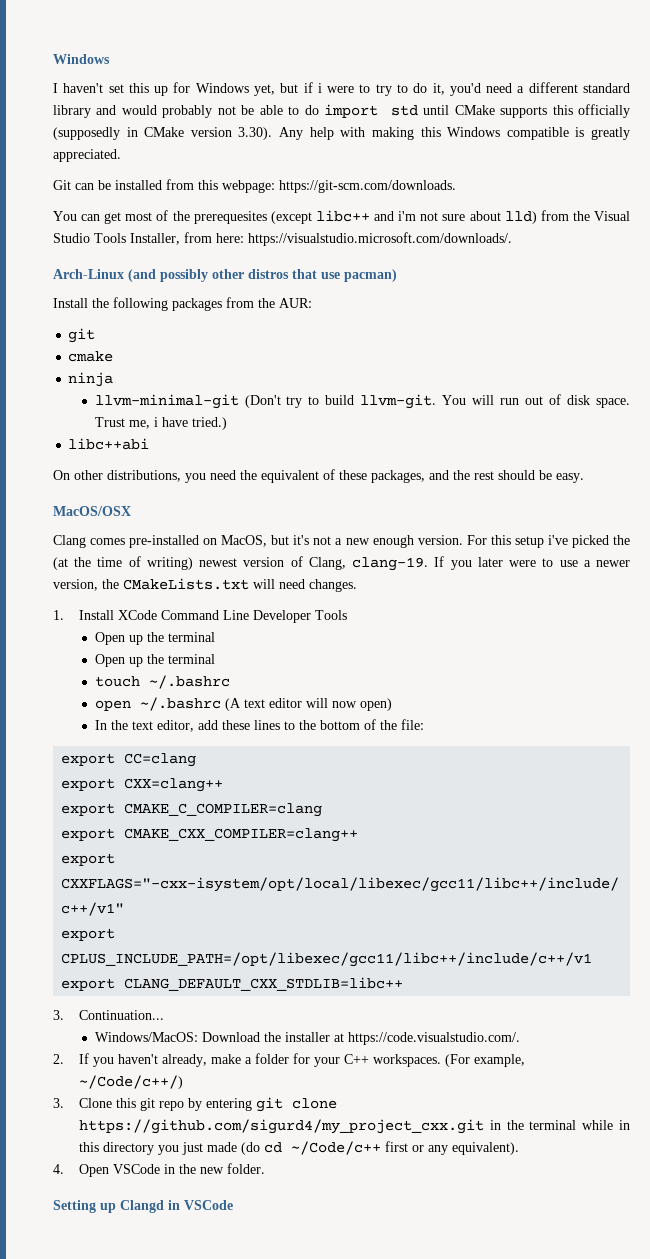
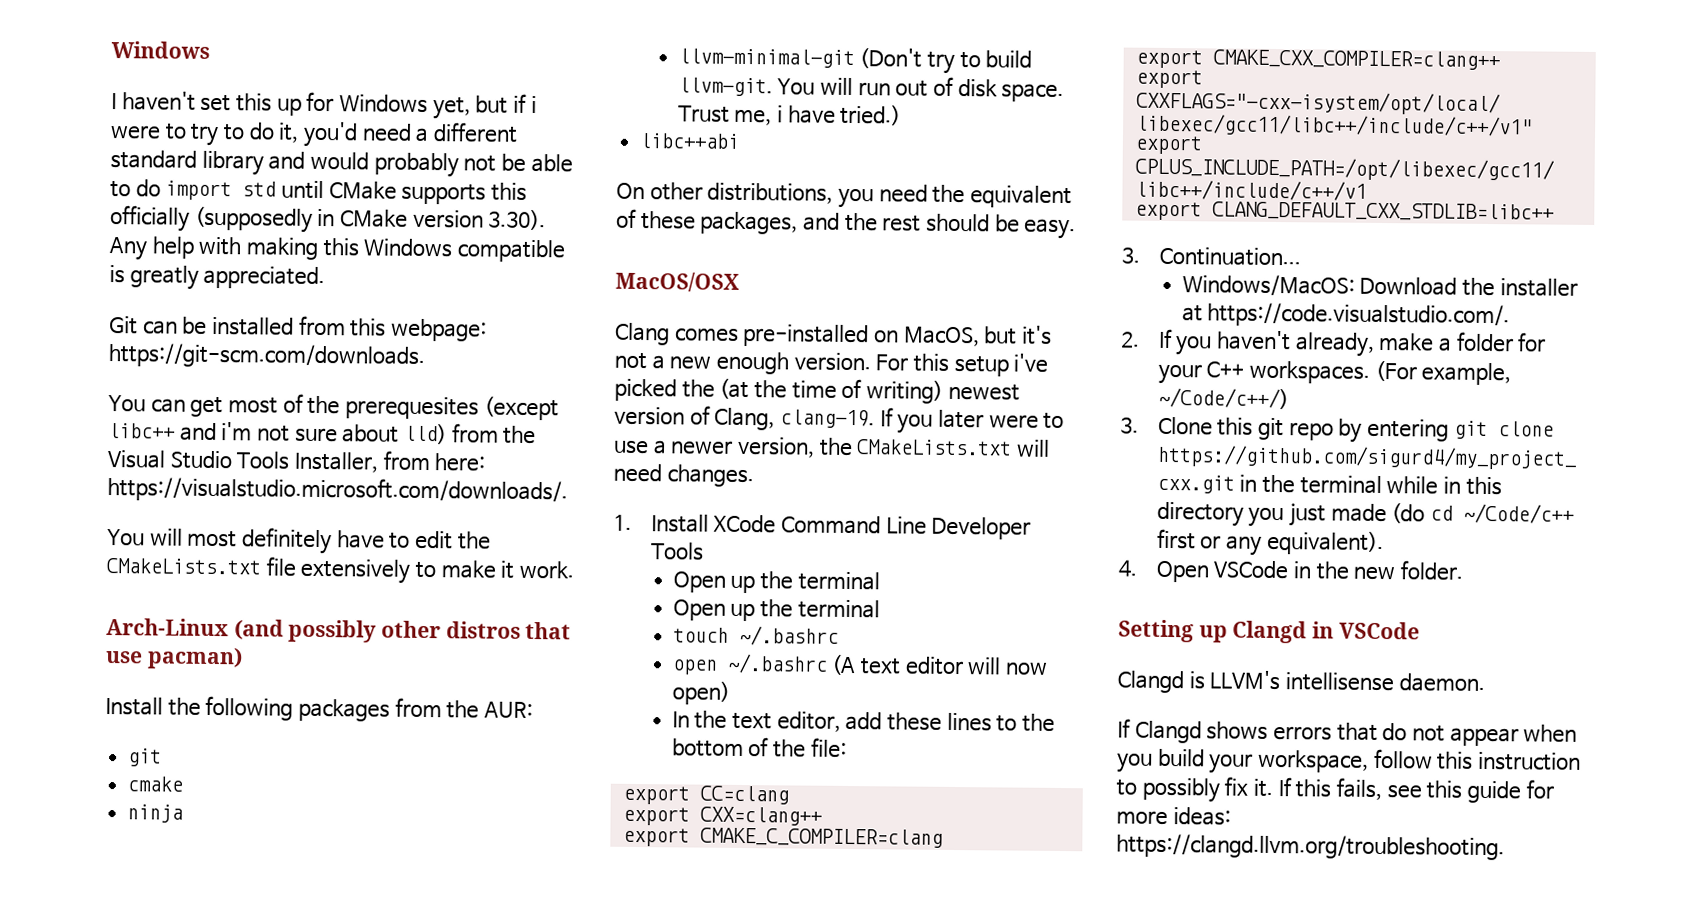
(512, 239) none -> [107,527,491,555] [106,556,575,584] // You will most definitely have to edit the CMakeLists.txt file extensively to make it work.
(233, 1205) none -> [1117,670,1485,694] [1117,718,1578,747] [1116,748,1582,774] [1116,776,1554,804] [1116,807,1231,826] [1116,833,1505,861] // Clangd is LLVM's intellisense daemon. // If Clangd shows errors that do not appear when you build your workspace, follow this instruction to possibly fix it. If this fails, see this guide for more ideas: https://clangd.llvm.org/troubleshooting.

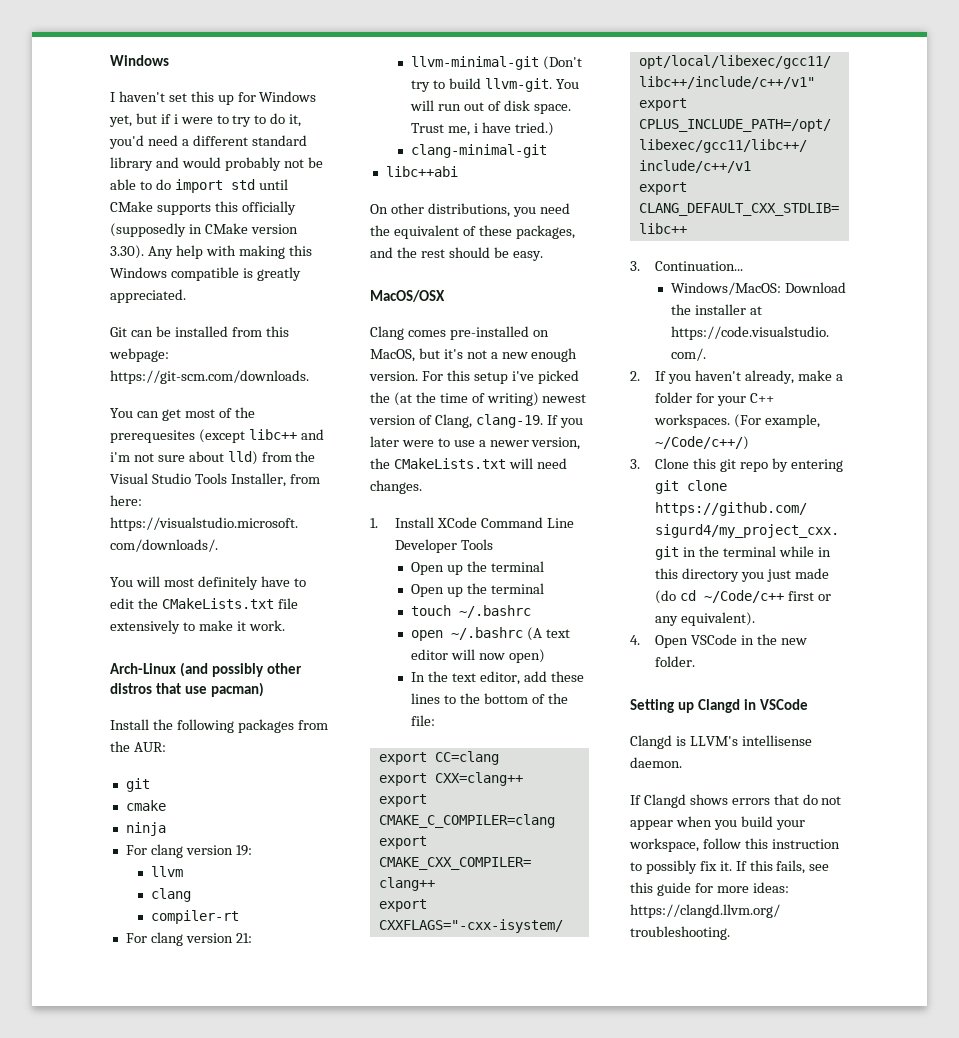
(184, 813) none -> [125,844,252,858] [151,866,184,877] [151,888,192,902] [151,910,240,924] [125,932,252,946] // For clang version 19: // llvm // clang // compiler-rt // For clang version 21:
(902, 115) none -> [411,144,548,158] // clang-minimal-git

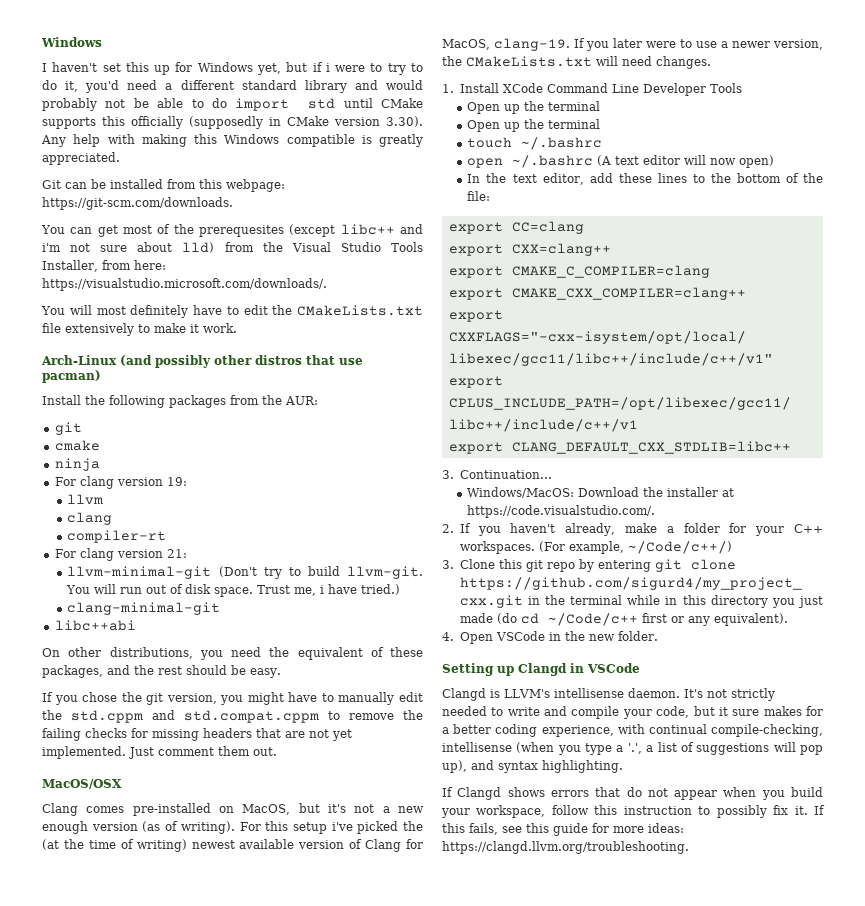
(543, 256) none -> [42,692,424,705] [42,710,423,723] [42,728,352,741] [42,746,277,759] // If you chose the git version, you might have to manually edit the std.cppm and std.compat.cppm to remove the failing checks for missing headers that are not yet implemented. Just comment them out.
[369,371,418,381] version. -> [91,821,235,834] version (as of writing).
(587, 398) none -> [239,839,295,849] available
[434,414,472,428] Clang, -> [365,839,423,852] [442,39,490,50] Clang for MacOS,
(682, 762) none -> [683,688,775,701] [442,706,823,719] [442,724,823,737] [442,742,824,755] [442,760,623,773] It's not strictly needed to write and compile your code, but it sure makes for a better coding experience, with continual compile-checking, intellisense (when you type a '.', a list of suggestions will pop up), and syntax highlighting.

